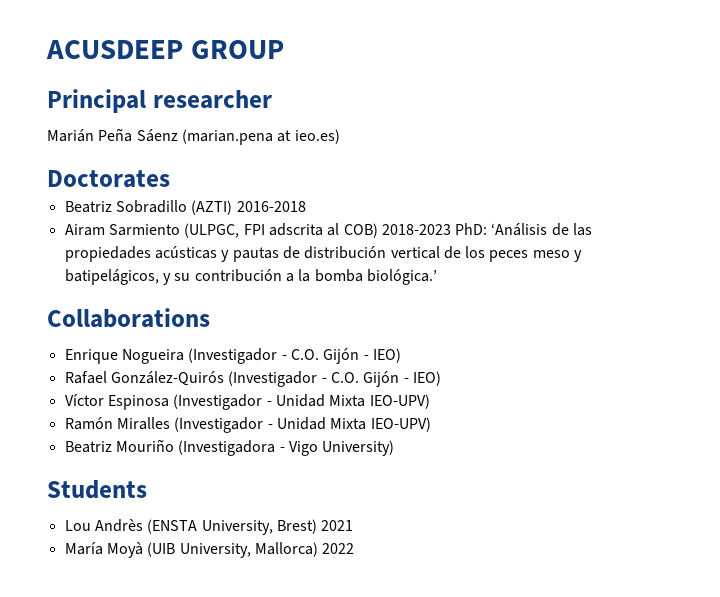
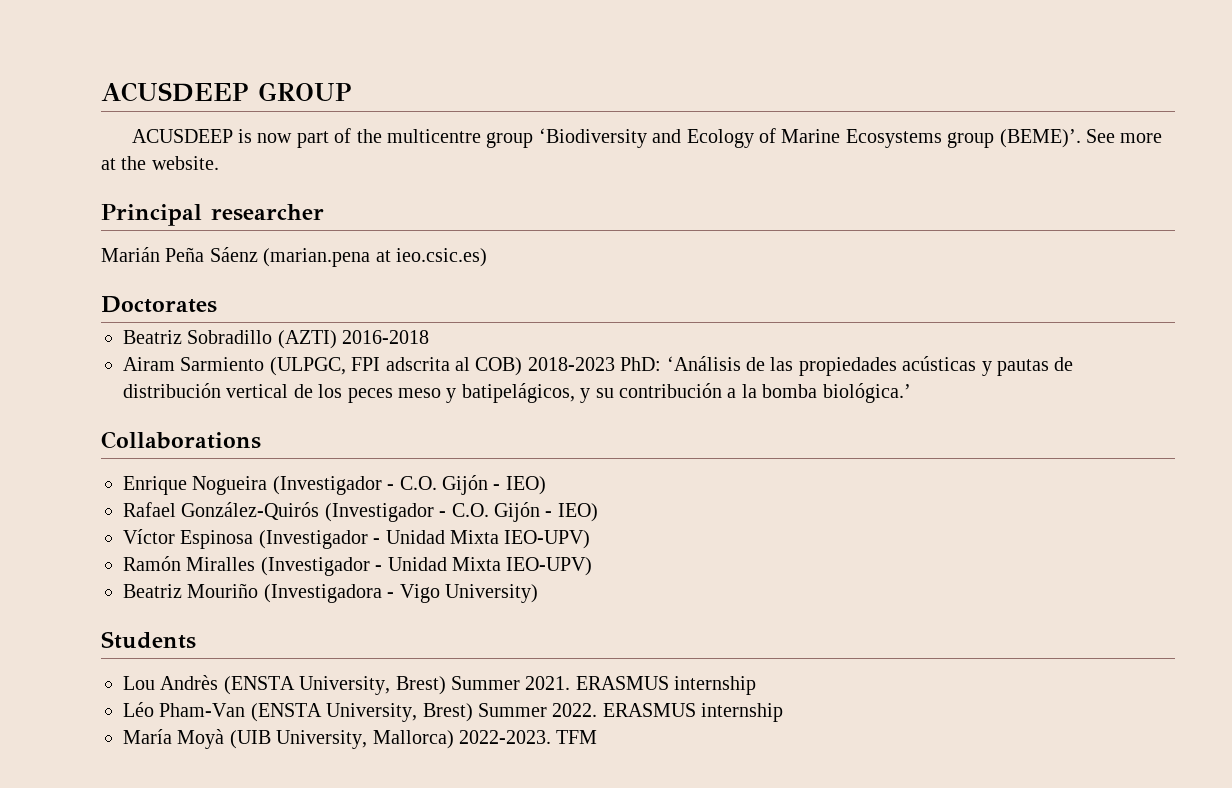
(284, 49) none -> [131,128,1163,148] [101,156,219,170] // ACUSDEEP is now part of the multicentre group ‘Biodiversity and Ecology of Marine Ecosystems group (BEME)’. See more at the website.
[294,129,340,144] ieo.es) -> [396,248,487,267] ieo.csic.es)
[321,520,354,531] 2021 -> [451,676,757,695] [123,702,784,722] Summer 2021. ERASMUS internship // Léo Pham-Van (ENSTA University, Brest) Summer 2022. ERASMUS internship
[322,543,355,554] 2022 -> [459,730,598,744] 2022-2023. TFM

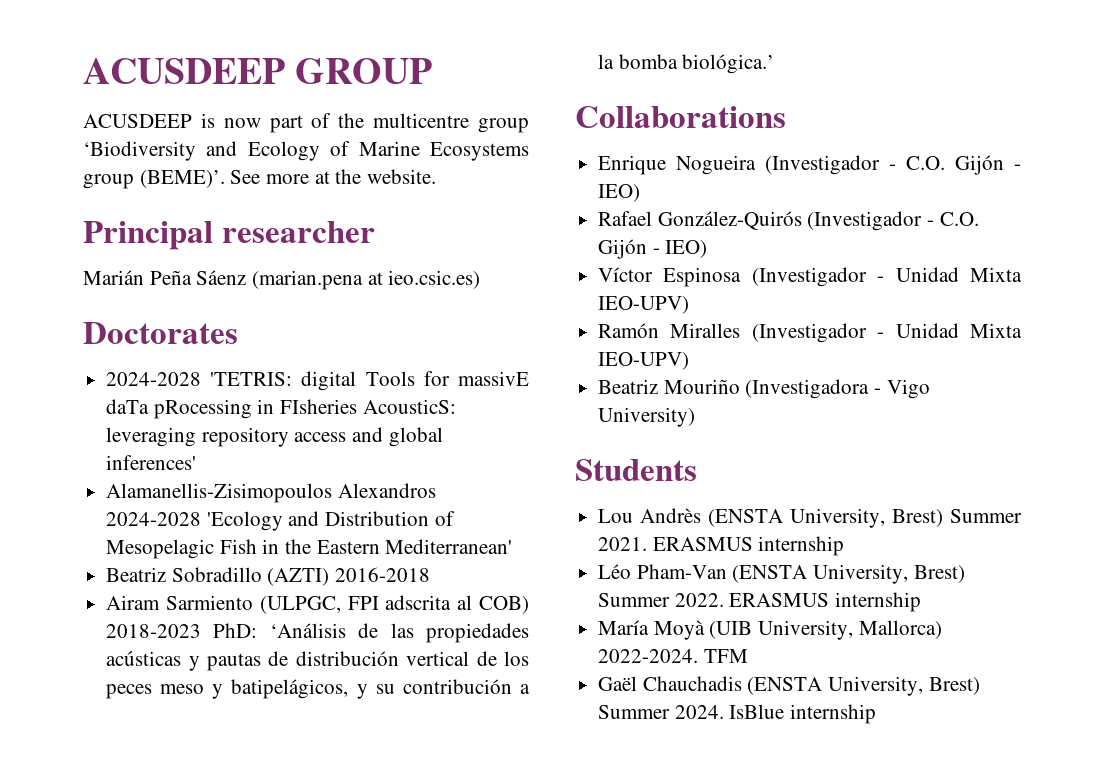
(217, 304) none -> [106,371,529,391] [106,399,456,419] [106,427,443,447] [106,455,197,470] [106,483,436,503] [106,511,455,531] [106,539,513,559] // 2024-2028 'TETRIS: digital Tools for massivE daTa pRocessing in FIsheries AcousticS: leveraging repository access and global inferences' // Alamanellis-Zisimopoulos Alexandros 2024-2028 'Ecology and Distribution of Mesopelagic Fish in the Eastern Mediterranean'
[459,730,551,744] 2022-2023. -> [598,649,699,663] 2022-2024.
(598, 737) none -> [598,676,980,696] [598,704,877,724] // Gaël Chauchadis (ENSTA University, Brest) Summer 2024. IsBlue internship

